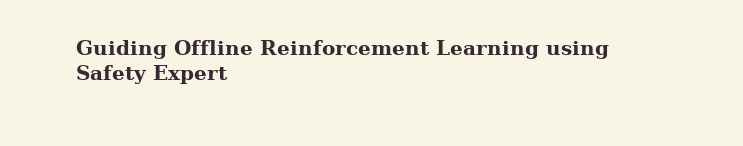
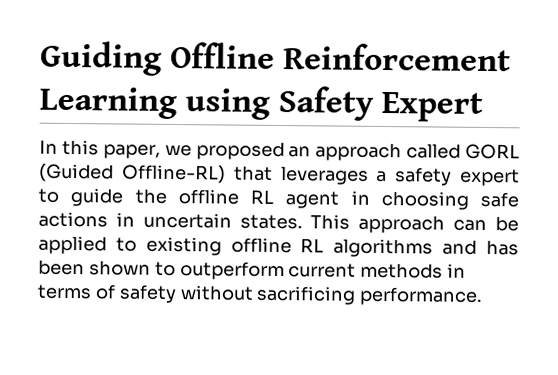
(228, 74) none -> [39,139,520,162] [39,163,520,187] [38,188,519,210] [38,211,519,234] [38,235,520,258] [38,259,467,281] [37,284,484,306] // In this paper, we proposed an approach called GORL (Guided Offline-RL) that leverages a safety expert to guide the offline RL agent in choosing safe actions in uncertain states. This approach can be applied to existing offline RL algorithms and has been shown to outperform current methods in terms of safety without sacrificing performance.

